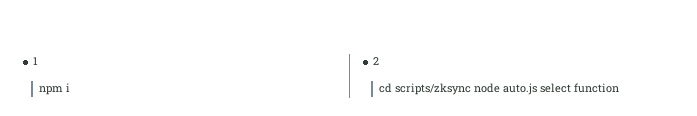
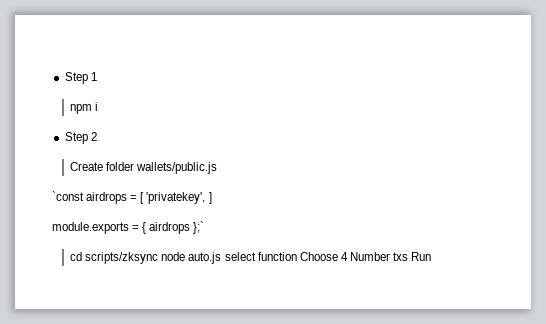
(33, 61) none -> [64,72,88,84] Step
(70, 87) none -> [64,132,88,144] Step
(380, 61) none -> [70,162,218,174] [52,191,212,204] [52,221,205,234] // Create folder wallets/public.js // `const airdrops = [ 'privatekey', ] // module.exports = { airdrops };`
(619, 88) none -> [299,252,432,261] Choose 4 Number txs Run

